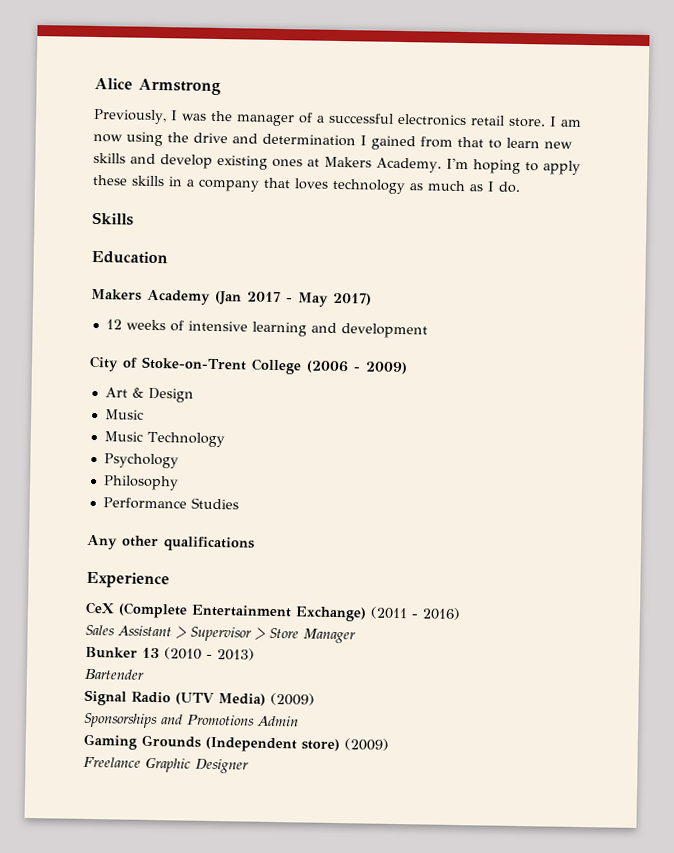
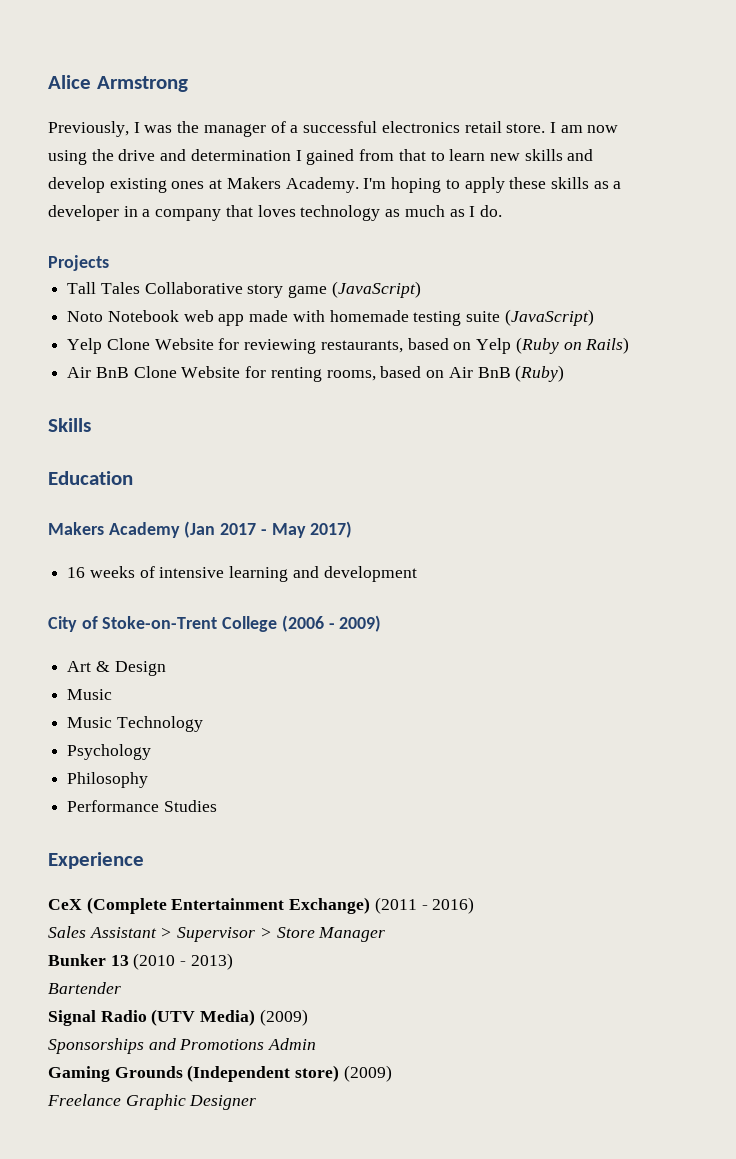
(165, 181) none -> [593,181,622,189] [48,205,119,221] as a developer
(521, 187) none -> [48,255,109,271] [67,281,421,298] [67,309,594,326] [67,337,630,354] [67,365,565,382] // Projects // Tall Tales Collaborative story game (JavaScript) // Noto Notebook web app made with homemade testing suite (JavaScript) // Yelp Clone Website for reviewing restaurants, based on Yelp (Ruby on Rails) // Air BnB Clone Website for renting rooms, based on Air BnB (Ruby)
[105,319,122,330] 12 -> [67,567,86,578] 16
[86,534,255,552] // Any other qualifications -> (217, 806) none

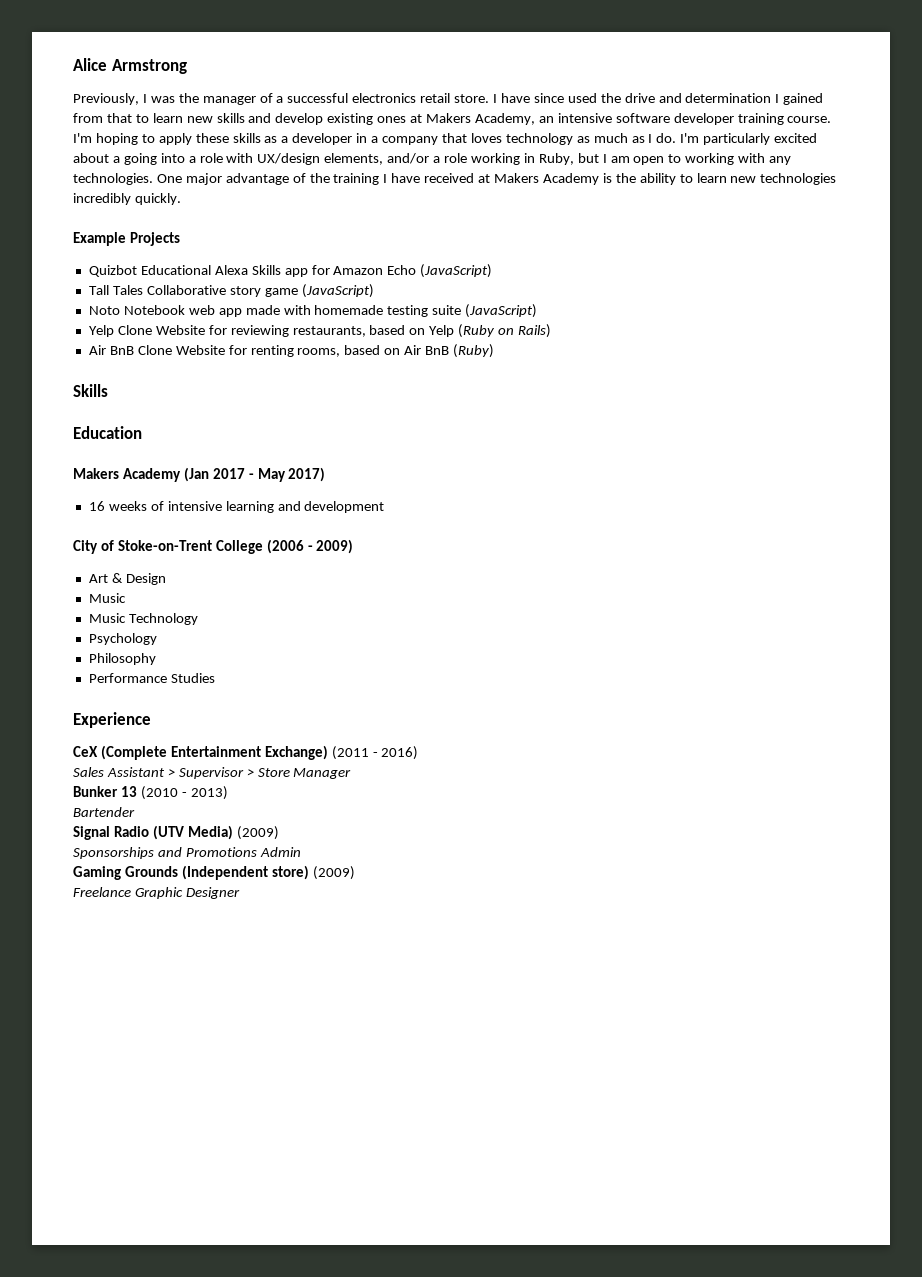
[560,125,619,133] [48,150,87,165] am now using -> [500,93,597,103] have since used
[285,177,359,193] Academy. -> [474,113,832,125] Academy, an intensive software developer training course.
[48,255,109,271] // Projects -> [680,133,818,145] [73,153,792,165] [73,173,837,185] [73,193,181,205] [73,232,180,246] [88,264,493,278] I'm particularly excited about a going into a role with UX/design elements, and/or a role working in Ruby, but I am open to working with any technologies. One major advantage of the training I have received at Makers Academy is the ability to learn new technologies incredibly quickly. // Example Projects // Quizbot Educational Alexa Skills app for Amazon Echo (JavaScript)

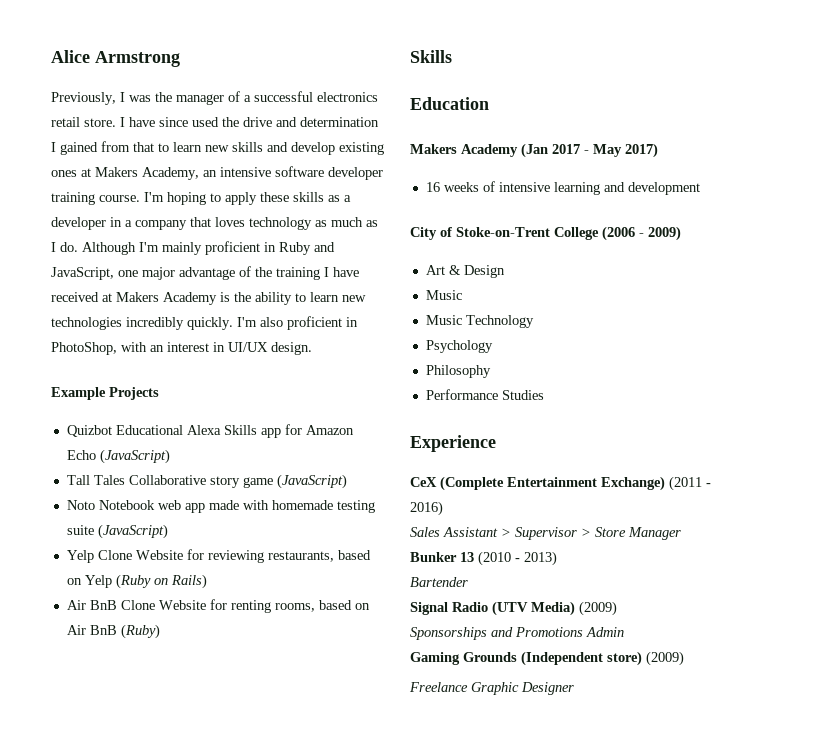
[680,133,818,145] [73,153,792,165] [73,173,182,185] I'm particularly excited about a going into a role with UX/design elements, and/or a role working in Ruby, but I am open to working with any technologies. One -> [82,241,335,255] [51,267,138,280] Although I'm mainly proficient in Ruby and JavaScript, one
(181, 199) none -> [237,316,358,330] [51,342,312,355] I'm also proficient in PhotoShop, with an interest in UI/UX design.

